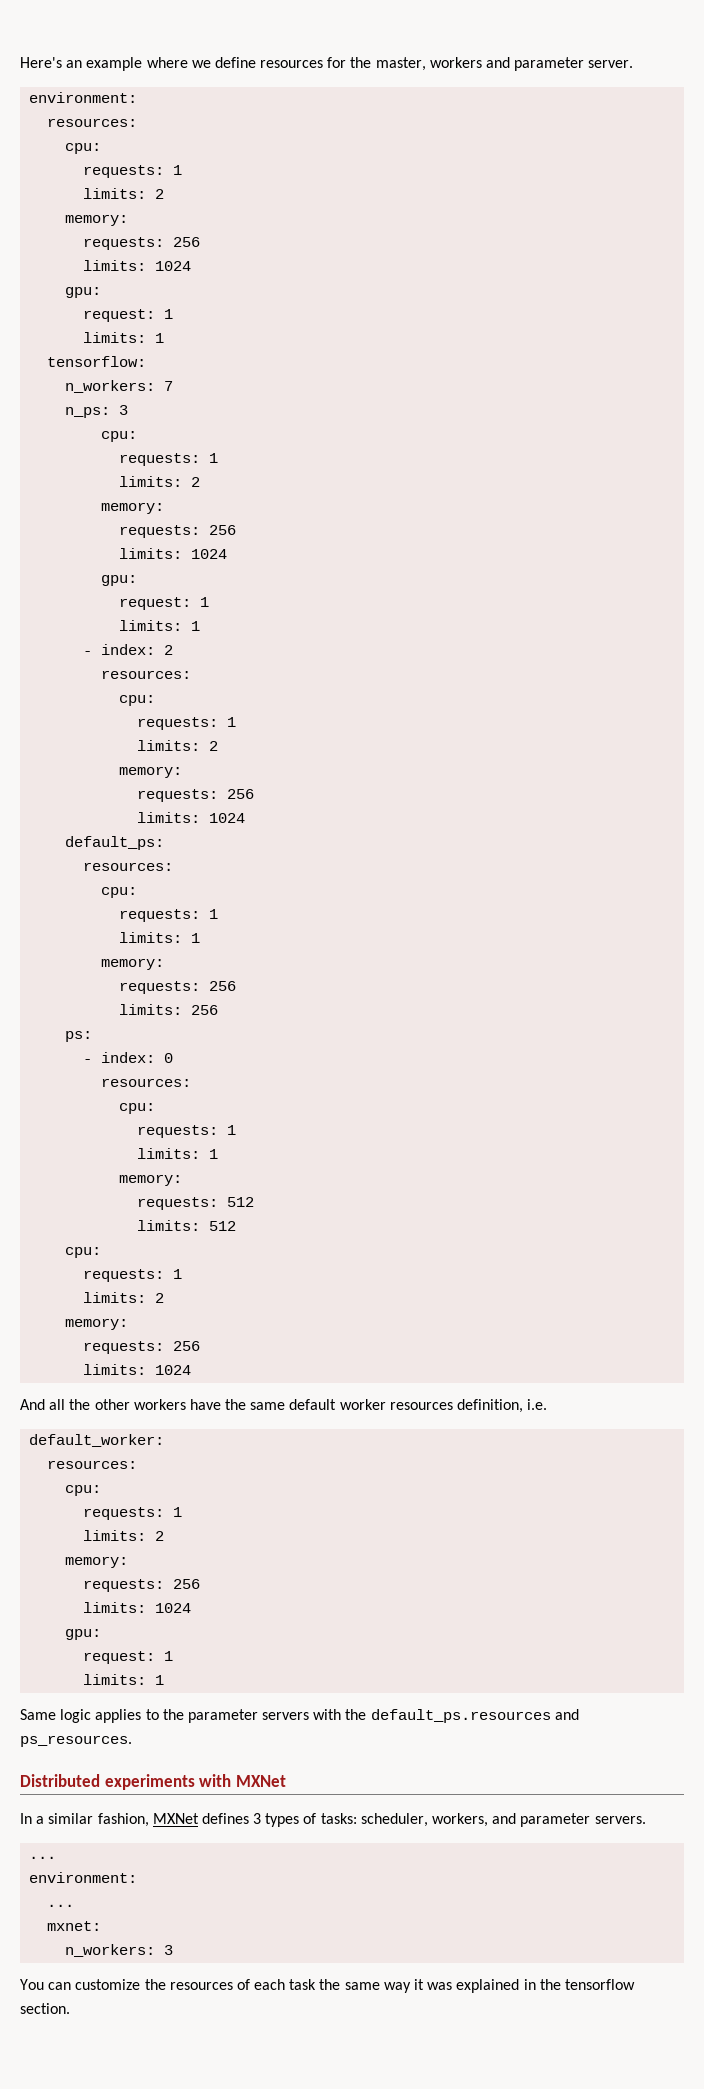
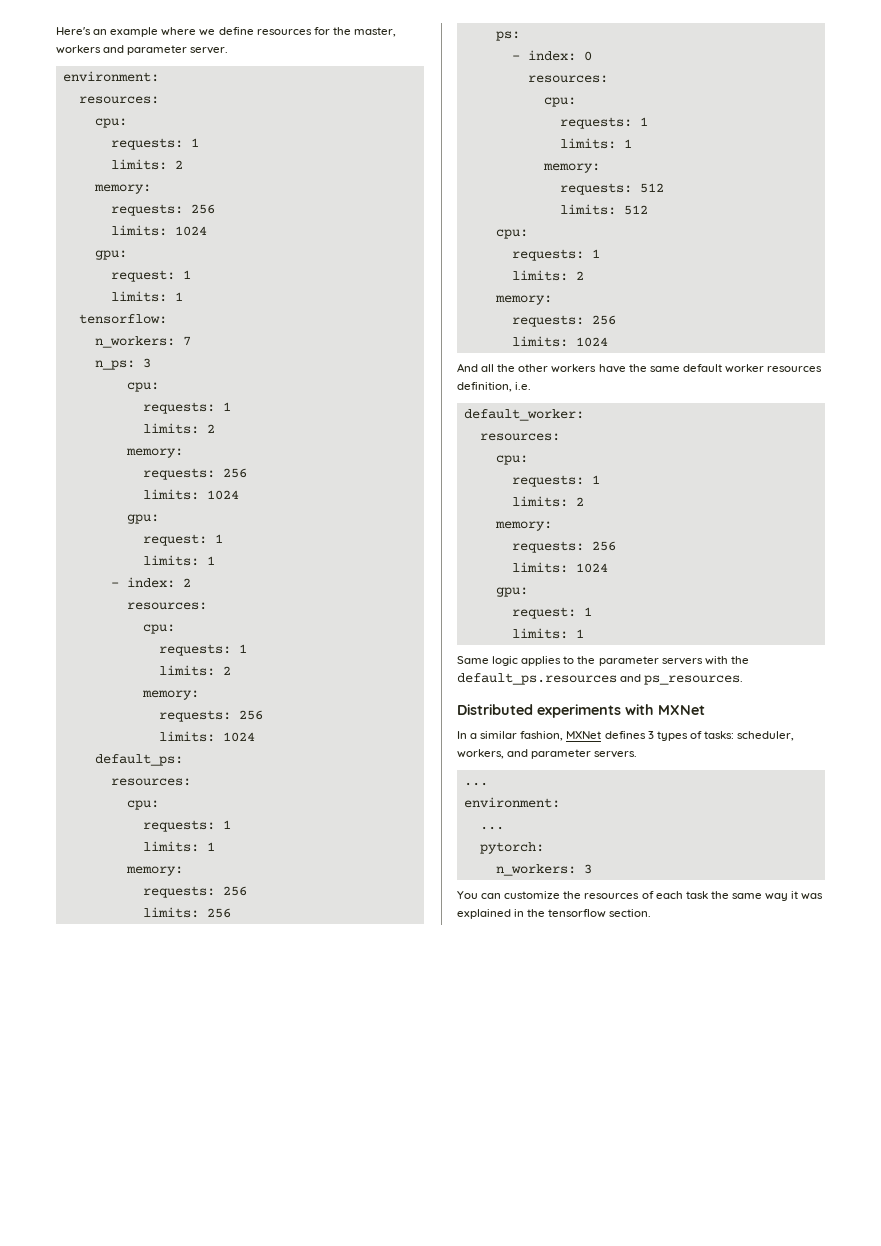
[47,1921,102,1931] mxnet: -> [479,842,544,854] pytorch:

